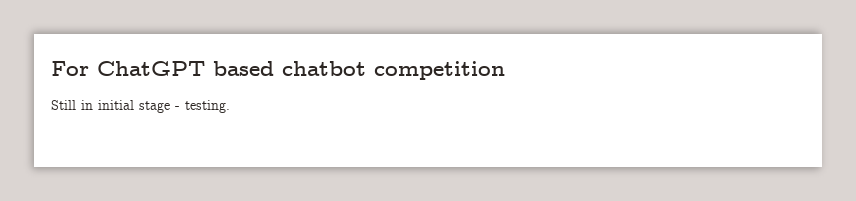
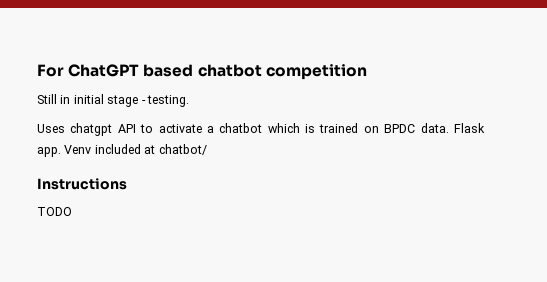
(230, 106) none -> [37,123,485,136] [37,144,207,157] [37,178,127,190] [37,207,72,216] // Uses chatgpt API to activate a chatbot which is trained on BPDC data. Flask app. Venv included at chatbot/ // Instructions // TODO

